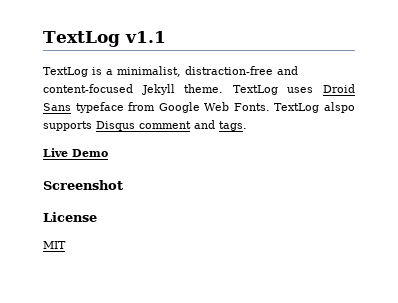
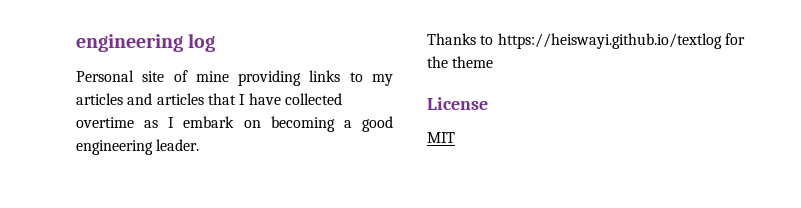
[43,31,166,47] [43,66,298,77] [43,84,355,95] [43,102,355,113] [43,120,247,131] [43,148,108,157] [43,180,123,190] TextLog v1.1 // TextLog is a minimalist, distraction-free and content-focused Jekyll theme. TextLog uses Droid Sans typeface from Google Web Fonts. TextLog alspo supports Disqus comment and tags. // Live Demo // Screenshot -> [76,33,216,52] [76,70,393,86] [76,93,342,105] [76,116,393,132] [76,139,200,155] [427,33,745,49] [427,56,494,68] engineering log // Personal site of mine providing links to my articles and articles that I have collected overtime as I embark on becoming a good engineering leader. // Thanks to https://heiswayi.github.io/textlog for the theme

